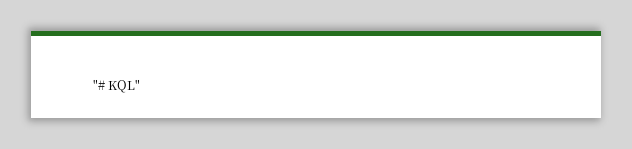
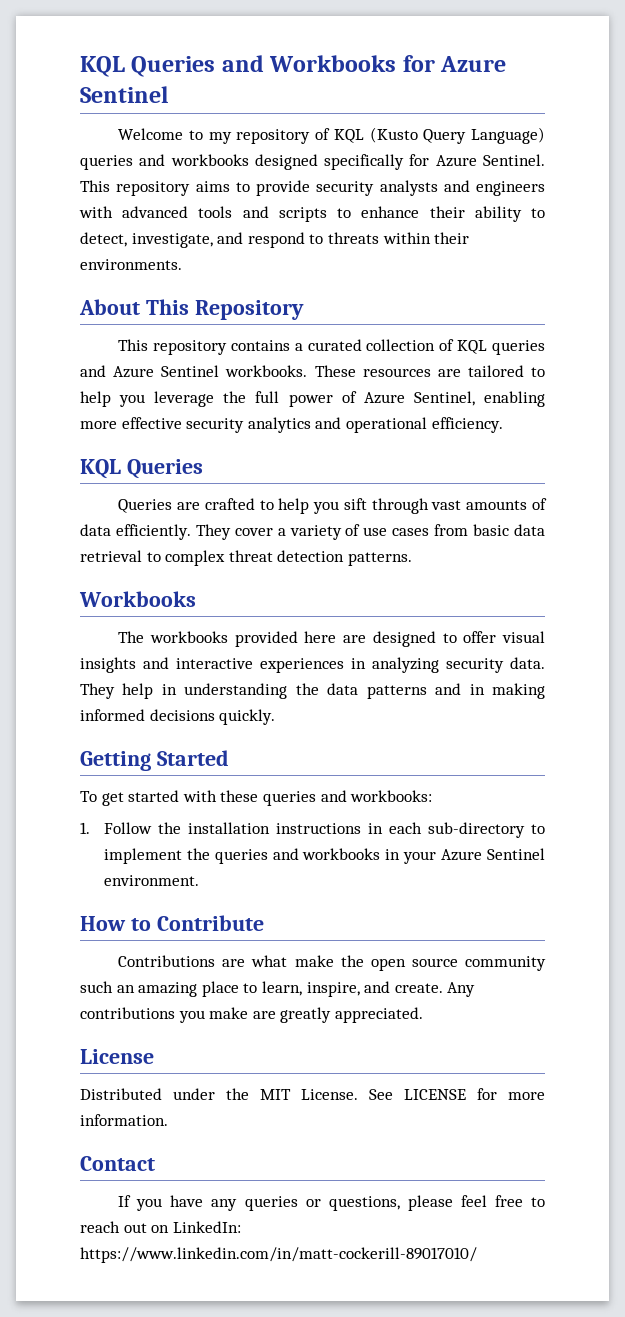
[93,79,141,93] "# KQL" -> [80,55,507,77] [80,86,168,103] [118,127,545,144] [80,154,545,170] [80,180,545,196] [79,206,545,222] [80,232,470,248] [80,259,182,270] [79,299,304,320] [118,339,545,355] [80,365,545,378] [80,391,545,407] [80,417,503,433] [80,459,203,479] [118,498,547,514] [80,524,546,540] [80,550,412,566] [79,591,196,607] [118,631,546,647] [80,657,545,673] [80,683,545,699] [80,709,276,725] [80,750,229,771] [80,790,433,806] [80,822,545,838] [103,848,545,864] [103,875,199,886] [80,915,264,931] [118,955,546,971] [80,981,476,997] [80,1007,423,1023] [80,1049,154,1064] [80,1088,545,1100] [80,1114,168,1126] [80,1156,155,1171] [118,1195,545,1211] [80,1221,241,1233] [80,1247,477,1263] KQL Queries and Workbooks for Azure Sentinel // Welcome to my repository of KQL (Kusto Query Language) queries and workbooks designed specifically for Azure Sentinel. This repository aims to provide security analysts and engineers with advanced tools and scripts to enhance their ability to detect, investigate, and respond to threats within their environments. // About This Repository // This repository contains a curated collection of KQL queries and Azure Sentinel workbooks. These resources are tailored to help you leverage the full power of Azure Sentinel, enabling more effective security analytics and operational efficiency. // KQL Queries // Queries are crafted to help you sift through vast amounts of data efficiently. They cover a variety of use cases from basic data retrieval to complex threat detection patterns. // Workbooks // The workbooks provided here are designed to offer visual insights and interactive experiences in analyzing security data. They help in understanding the data patterns and in making informed decisions quickly. // Getting Started // To get started with these queries and workbooks: // 1. Follow the installation instructions in each sub-directory to implement the queries and workbooks in your Azure Sentinel environment. // How to Contribute // Contributions are what make the open source community such an amazing place to learn, inspire, and create. Any contributions you make are greatly appreciated. // License // Distributed under the MIT License. See LICENSE for more information. // Contact // If you have any queries or questions, please feel free to reach out on LinkedIn: https://www.linkedin.com/in/matt-cockerill-89017010/

